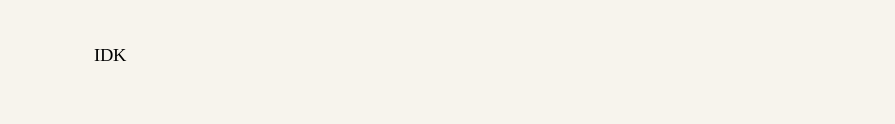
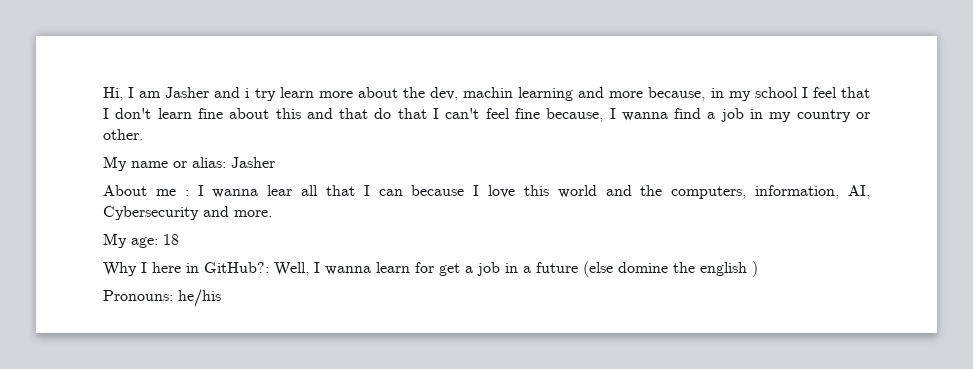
[94,49,127,61] IDK -> [103,87,871,101] [103,108,871,122] [103,129,143,140] [103,156,275,171] [103,185,871,199] [103,206,272,220] [103,233,179,248] [103,261,758,277] [103,289,221,307] Hi, I am Jasher and i try learn more about the dev, machin learning and more because, in my school I feel that I don't learn fine about this and that do that I can't feel fine because, I wanna find a job in my country or other. // My name or alias: Jasher // About me : I wanna lear all that I can because I love this world and the computers, information, AI, Cybersecurity and more. // My age: 18 // Why I here in GitHub?: Well, I wanna learn for get a job in a future (else domine the english ) // Pronouns: he/his

